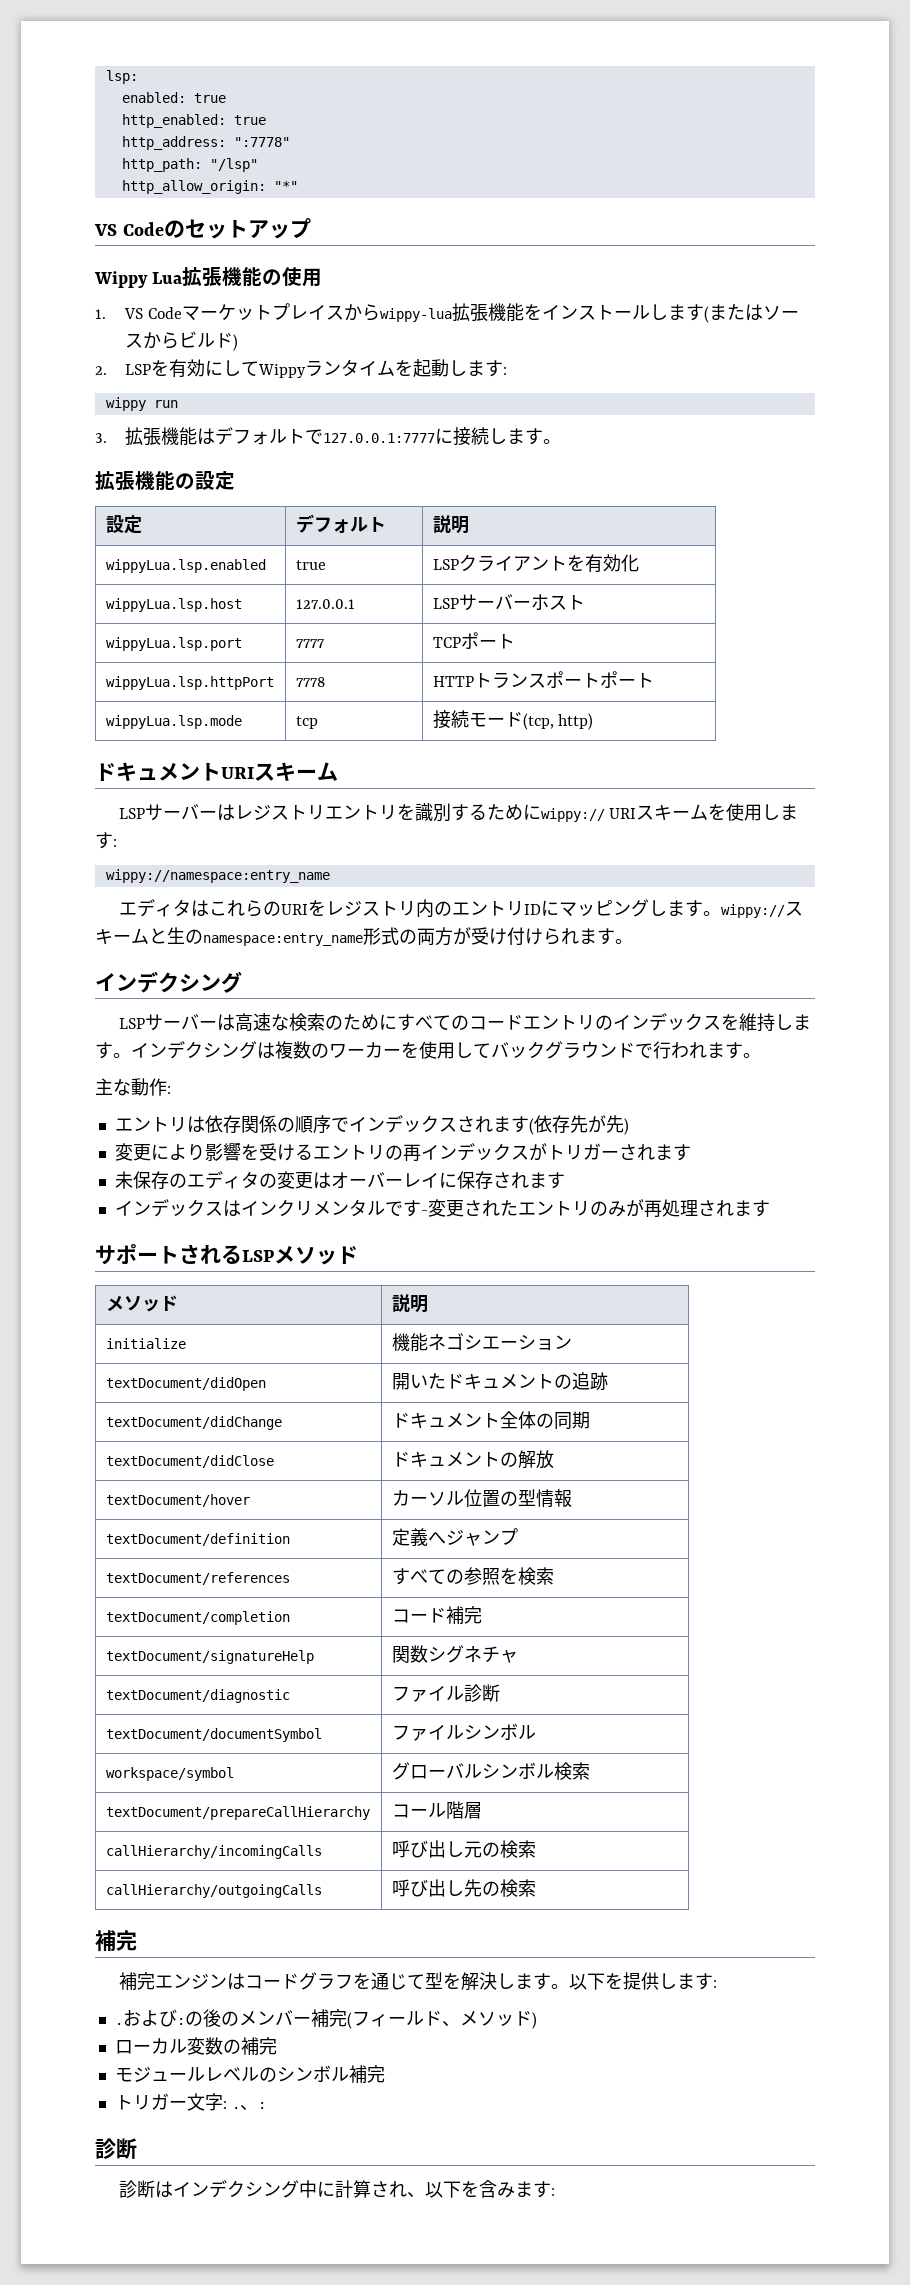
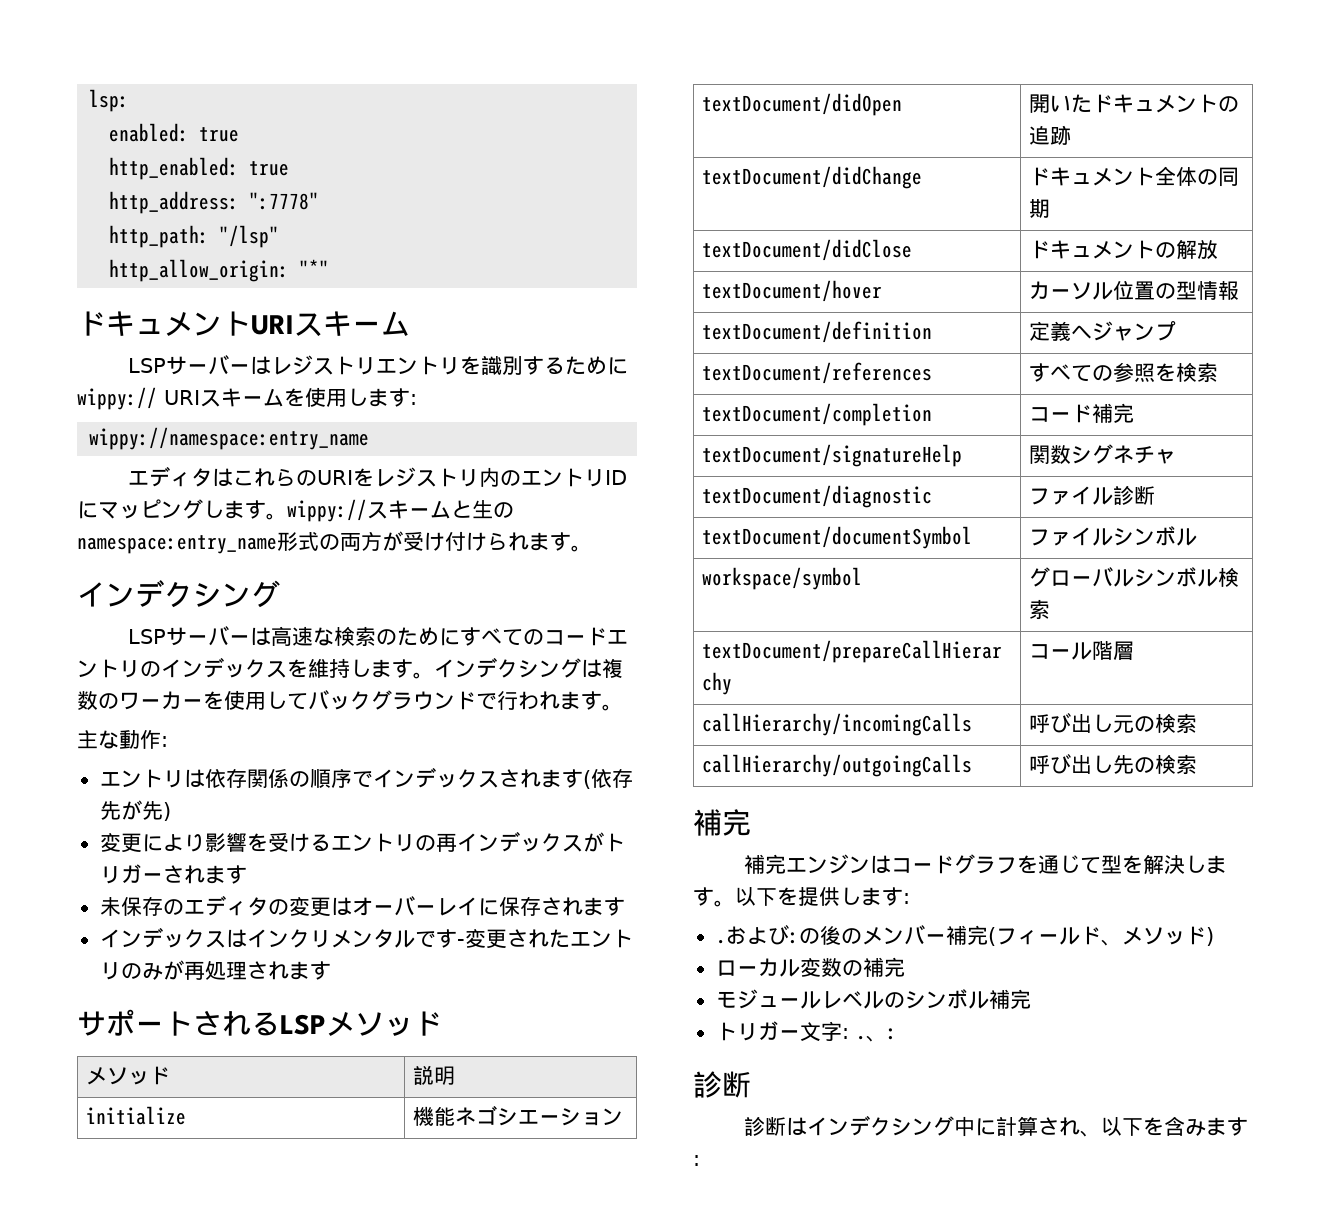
[94,218,311,239] [94,267,323,288] [95,303,800,323] [125,331,239,351] [95,359,508,378] [105,397,178,411] [95,427,562,446] [95,471,235,491] [105,515,142,534] [295,514,386,533] [432,515,469,534] [105,559,266,573] [295,560,326,570] [432,554,639,573] [105,598,242,612] [295,599,355,609] [432,594,585,611] [105,637,242,651] [295,639,325,648] [432,632,515,649] [105,676,274,690] [295,677,325,687] [432,671,654,689] [105,715,242,729] [295,716,318,729] [432,710,594,730] // VS Codeのセットアップ // Wippy Lua拡張機能の使用 // 1. VS Codeマーケットプレイスからwippy-lua拡張機能をインストールします(またはソースからビルド) // 2. LSPを有効にしてWippyランタイムを起動します: // wippy run // 3.拡張機能はデフォルトで127.0.0.1:7777に接続します。 // 拡張機能の設定 // 設定 | デフォルト | 説明 // wippyLua.lsp.enabled | true | LSPクライアントを有効化 // wippyLua.lsp.host | 127.0.0.1 | LSPサーバーホスト // wippyLua.lsp.port | 7777 | TCPポート // wippyLua.lsp.httpPort | 7778 | HTTPトランスポートポート // wippyLua.lsp.mode | tcp | 接続モード(tcp, http) -> (330, 268) none

